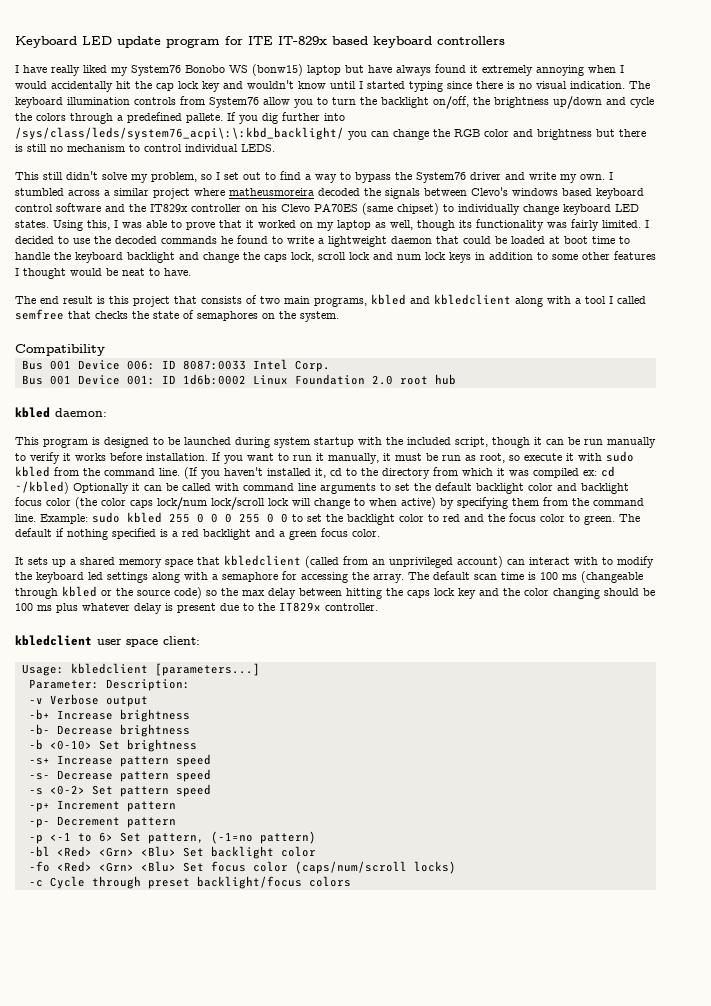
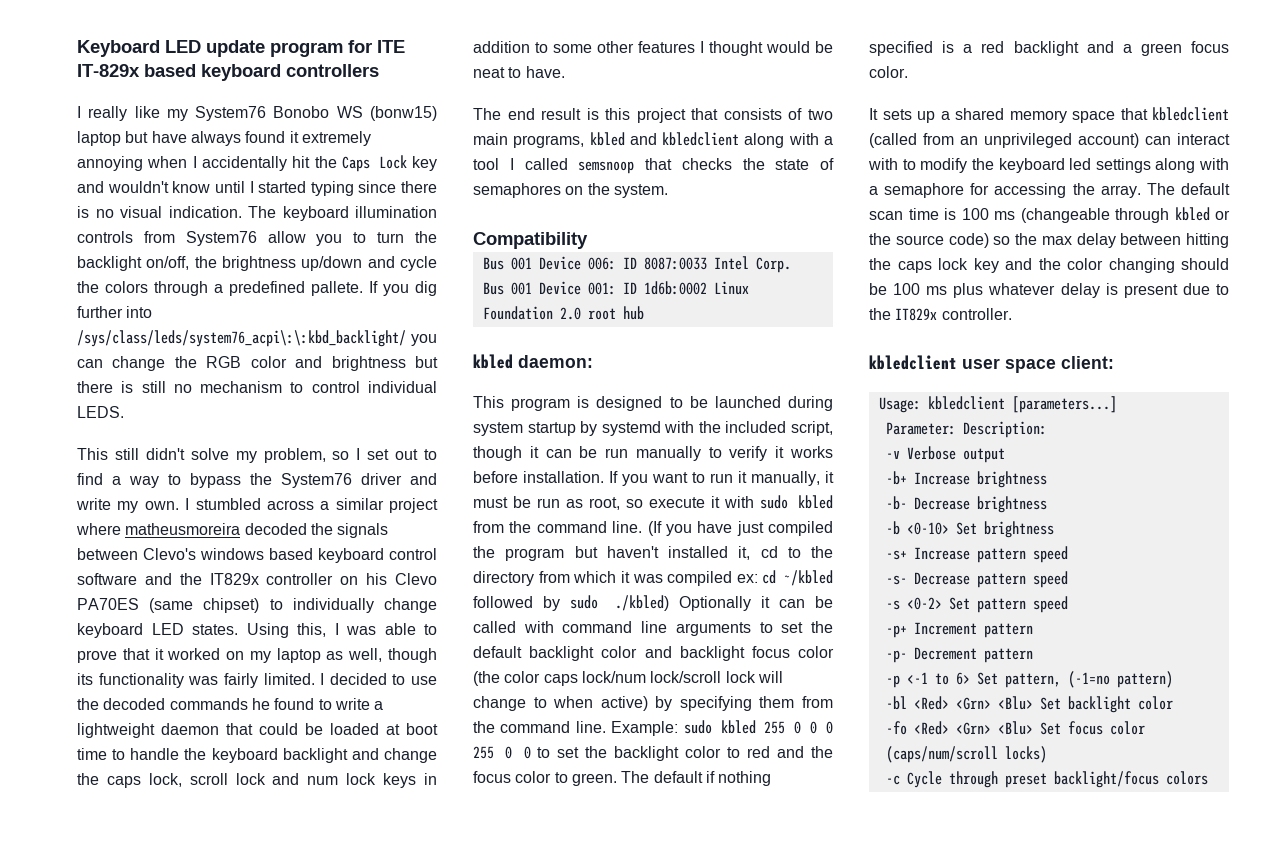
[23,65,107,76] have really liked -> [88,106,160,121] really like
[15,81,47,89] would -> (197, 162) none
[156,81,199,91] cap lock -> [342,155,407,172] Caps Lock
[15,309,64,320] semfree -> [578,161,635,174] semsnoop
(354, 442) none -> [580,421,661,436] by systemd
(220, 474) none -> [697,521,833,536] [473,546,598,561] have just compiled the program but
[15,481,69,494] ~/kbled) -> [784,570,833,586] [473,595,669,611] ~/kbled followed by sudo ./kbled)

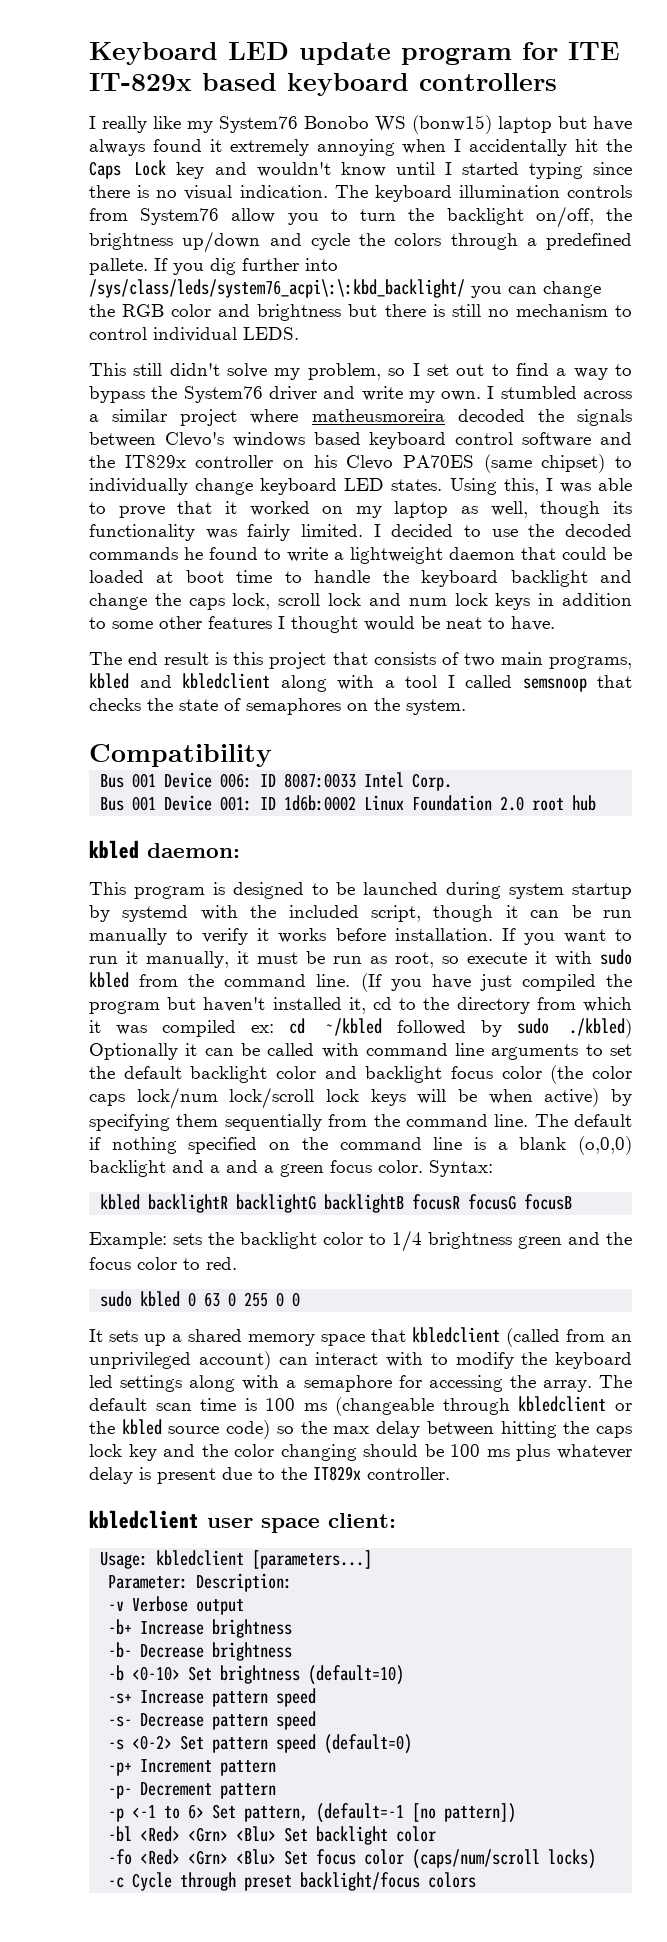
[757,671,783,683] [473,696,547,711] will change to -> [370,1089,478,1106] keys will be
[802,696,833,708] [473,720,833,736] [473,746,580,759] from the command line. Example: sudo kbled 255 0 0 0 255 0 0 to set -> [224,1114,632,1131] [89,1136,632,1155] [89,1160,493,1177] [100,1194,573,1213] [89,1232,202,1249] sequentially from the command line. The default if nothing specified on the command line is a blank (o,0,0) backlight and a and a green focus color. Syntax: // kbled backlightR backlightG backlightB focusR focusG focusB // Example: sets
[747,746,771,758] red -> [392,1230,562,1252] 1/4 brightness green
[571,771,772,786] [869,41,1229,56] [869,66,908,78] green. The default if nothing specified is a red backlight and a green focus color. -> [206,1257,237,1270] [100,1291,301,1307] red. // sudo kbled 0 63 0 255 0 0
[1174,207,1210,221] kbled -> [518,1396,607,1412] kbledclient
(891, 239) none -> [121,1419,162,1435] kbled
(1054, 529) none -> [308,1665,405,1685] (default=10)
(1068, 604) none -> [324,1734,413,1754] (default=0)
[1067,671,1173,688] (-1=no pattern) -> [316,1803,517,1823] (default=-1 [no pattern])

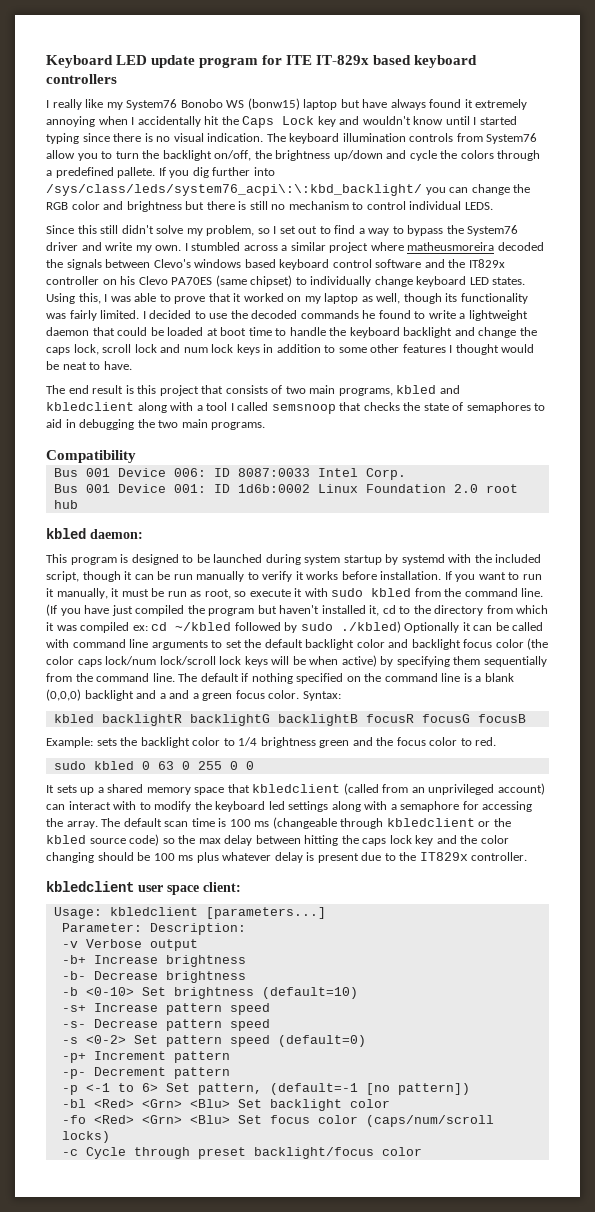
[89,363,126,376] This -> [46,225,97,234] Since this
[347,698,466,715] on the system. -> [534,403,546,411] [46,419,266,430] to aid in debugging the two main programs.
[578,1136,632,1155] (o,0,0) -> [46,689,81,701] (0,0,0)
[428,1872,477,1888] colors -> [381,1147,422,1156] color

